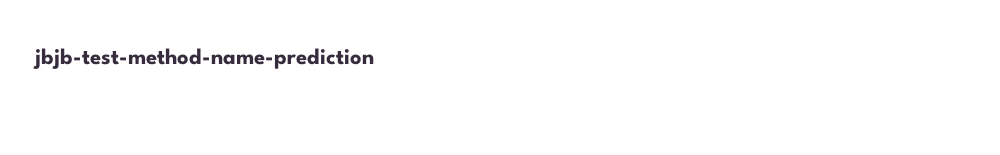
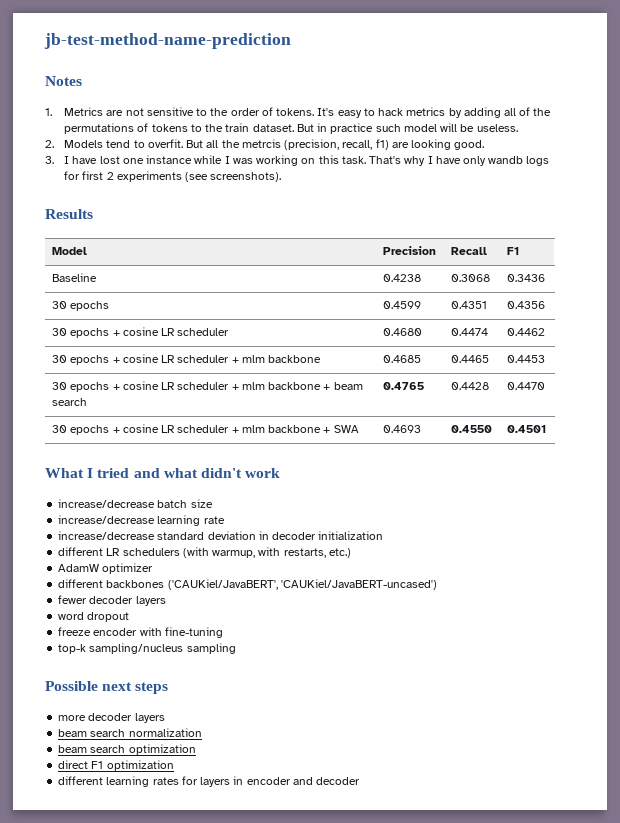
[33,48,374,69] jbjb-test-method-name-prediction -> [44,33,291,49] [45,76,82,86] [45,107,552,118] [64,123,518,134] [45,139,485,150] [45,155,550,166] [64,171,282,182] [45,209,93,219] [52,247,88,255] [383,246,437,255] [451,247,488,255] [507,247,520,255] [52,273,98,282] [383,274,422,282] [451,274,491,282] [507,274,546,282] [52,301,110,311] [383,301,422,309] [451,301,488,309] [507,301,546,309] [52,327,230,338] [383,328,423,336] [451,328,489,336] [507,328,546,336] [52,354,322,365] [383,355,422,363] [451,355,490,363] [507,355,546,363] [52,381,363,392] [52,398,88,406] [383,382,425,390] [451,382,490,390] [507,382,546,390] [52,424,359,435] [383,425,422,433] [451,425,493,433] [507,425,547,433] [45,468,281,478] [58,499,213,508] [58,515,225,526] [58,531,384,540] [58,547,351,558] [58,563,154,574] [58,579,437,590] [58,595,166,606] [58,612,130,622] [58,627,223,638] [58,643,236,654] [45,681,169,694] [58,713,165,723] [58,728,202,737] [58,744,196,755] [58,760,174,771] [58,776,361,787] jb-test-method-name-prediction // Notes // 1. Metrics are not sensitive to the order of tokens. It's easy to hack metrics by adding all of the permutations of tokens to the train dataset. But in practice such model will be useless. // 2. Models tend to overfit. But all the metrcis (precision, recall, f1) are looking good. // 3. I have lost one instance while I was working on this task. That's why I have only wandb logs for first 2 experiments (see screenshots). // Results // Model | Precision | Recall | F1 // Baseline | 0.4238 | 0.3068 | 0.3436 // 30 epochs | 0.4599 | 0.4351 | 0.4356 // 30 epochs + cosine LR scheduler | 0.4680 | 0.4474 | 0.4462 // 30 epochs + cosine LR scheduler + mlm backbone | 0.4685 | 0.4465 | 0.4453 // 30 epochs + cosine LR scheduler + mlm backbone + beam search | 0.4765 | 0.4428 | 0.4470 // 30 epochs + cosine LR scheduler + mlm backbone + SWA | 0.4693 | 0.4550 | 0.4501 // What I tried and what didn't work // increase/decrease batch size // increase/decrease learning rate // increase/decrease standard deviation in decoder initialization // different LR schedulers (with warmup, with restarts, etc.) // AdamW optimizer // different backbones ('CAUKiel/JavaBERT', 'CAUKiel/JavaBERT-uncased') // fewer decoder layers // word dropout // freeze encoder with fine-tuning // top-k sampling/nucleus sampling // Possible next steps // more decoder layers // beam search normalization // beam search optimization // direct F1 optimization // different learning rates for layers in encoder and decoder

